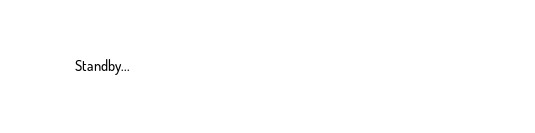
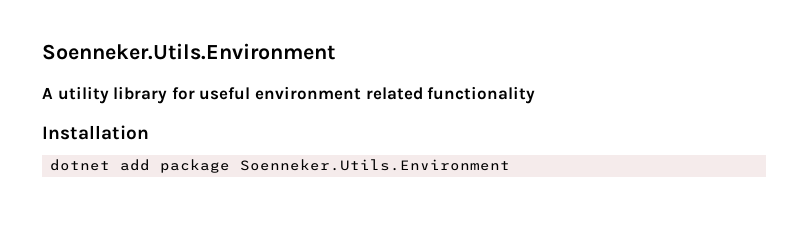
[75,59,130,75] Standby... -> [42,43,335,60] [42,86,536,104] [42,125,149,140] [50,159,511,173] Soenneker.Utils.Environment // A utility library for useful environment related functionality // Installation // dotnet add package Soenneker.Utils.Environment

